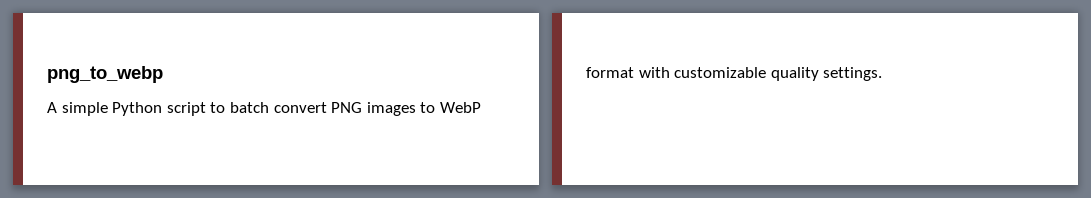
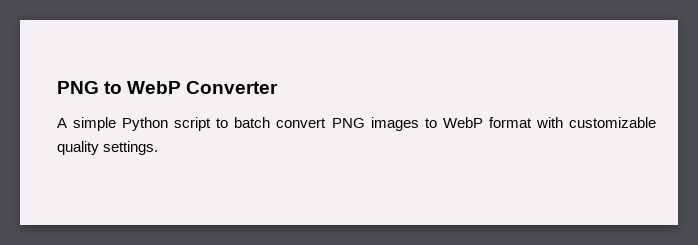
[47,66,163,83] png_to_webp -> [57,81,279,94] PNG to WebP Converter

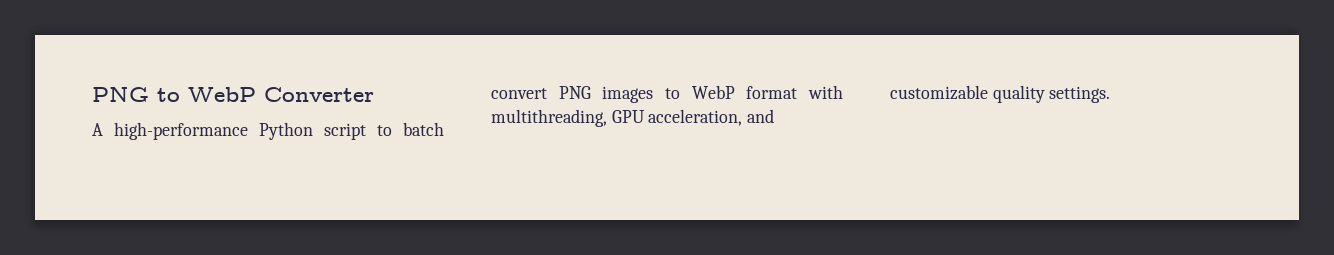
[73,117,117,131] simple -> [114,122,248,140] high-performance
(563, 122) none -> [491,109,775,127] multithreading, GPU acceleration, and

